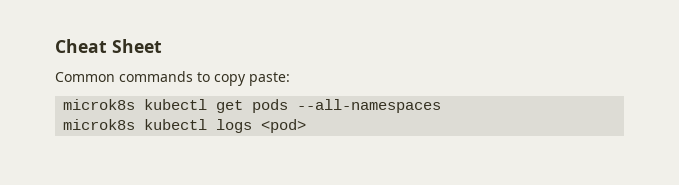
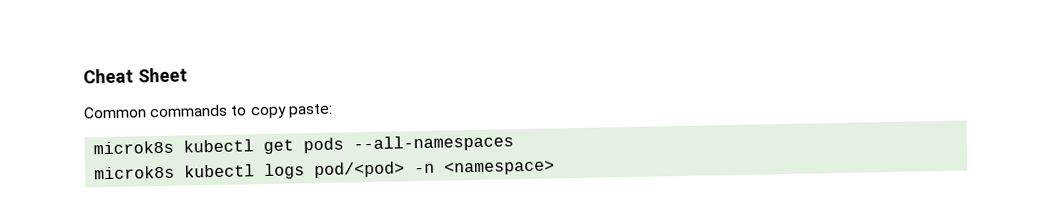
[261,119,307,133] <pod> -> [314,160,556,179] pod/<pod> -n <namespace>

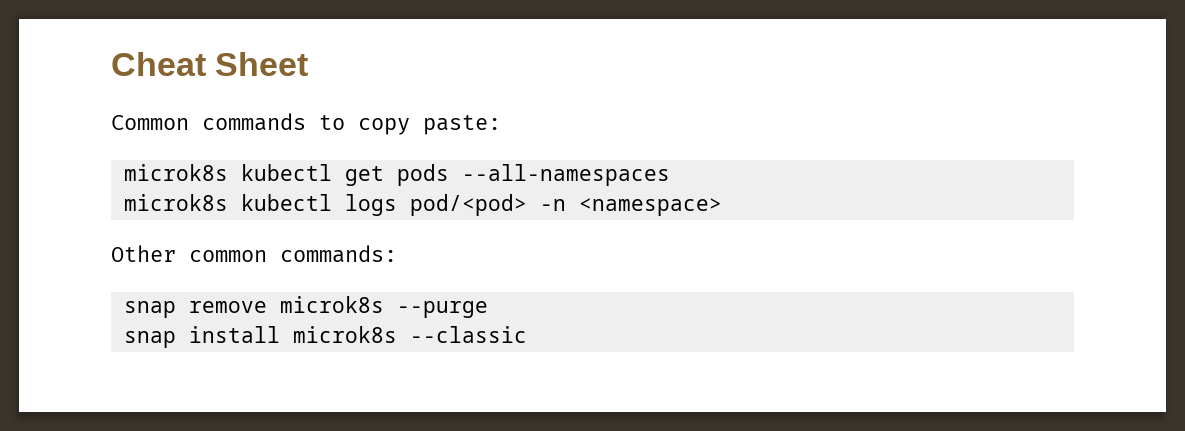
(556, 168) none -> [111,245,397,263] [123,296,488,318] [123,326,527,348] // Other common commands: // snap remove microk8s --purge // snap install microk8s --classic

